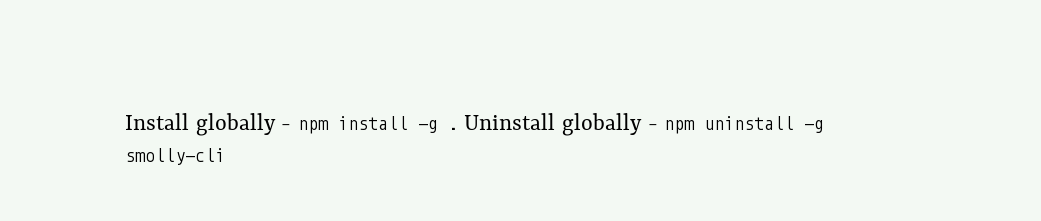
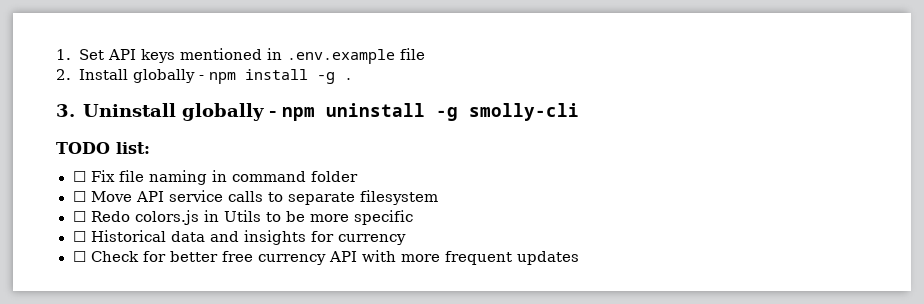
(125, 121) none -> [56,48,425,64] [56,69,71,80] 1. Set API keys mentioned in .env.example file // 2.
(458, 128) none -> [56,104,75,117] // 3.
(225, 156) none -> [56,142,150,154] [72,170,358,185] [72,190,438,205] [72,210,413,225] [72,230,406,245] [72,250,579,265] // TODO list: // ☐ Fix file naming in command folder // ☐ Move API service calls to separate filesystem // ☐ Redo colors.js in Utils to be more specific // ☐ Historical data and insights for currency // ☐ Check for better free currency API with more frequent updates

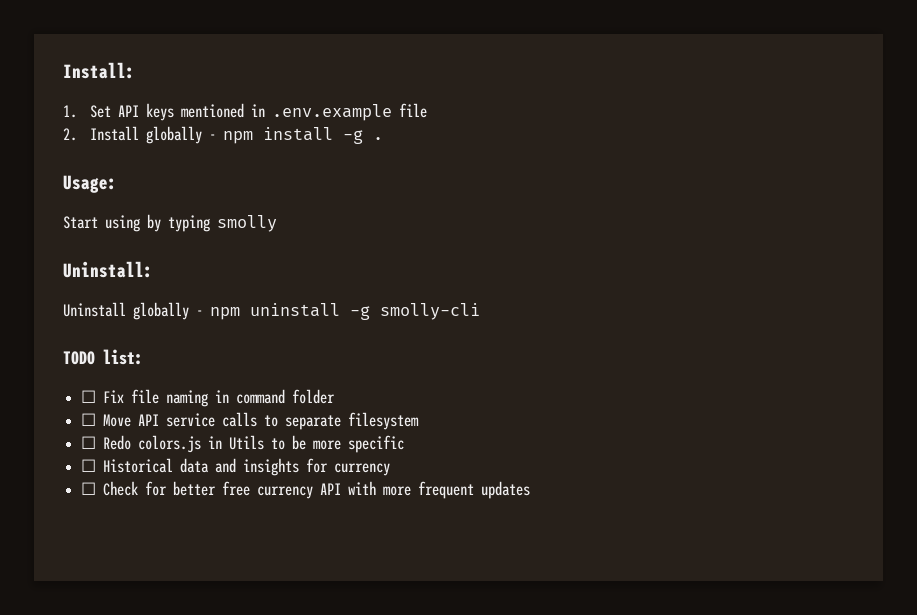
(56, 54) none -> [63,62,135,79] Install: //
[56,104,75,117] 3. -> [63,175,117,193] [63,214,277,232] [63,261,153,278] Usage: // Start using by typing smolly // Uninstall: //

